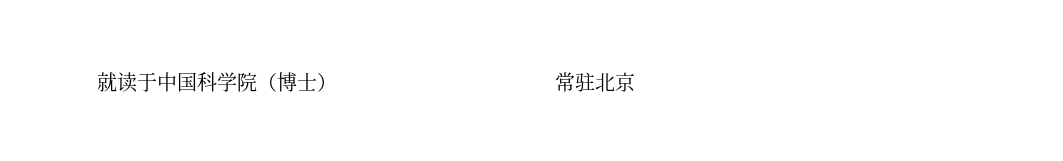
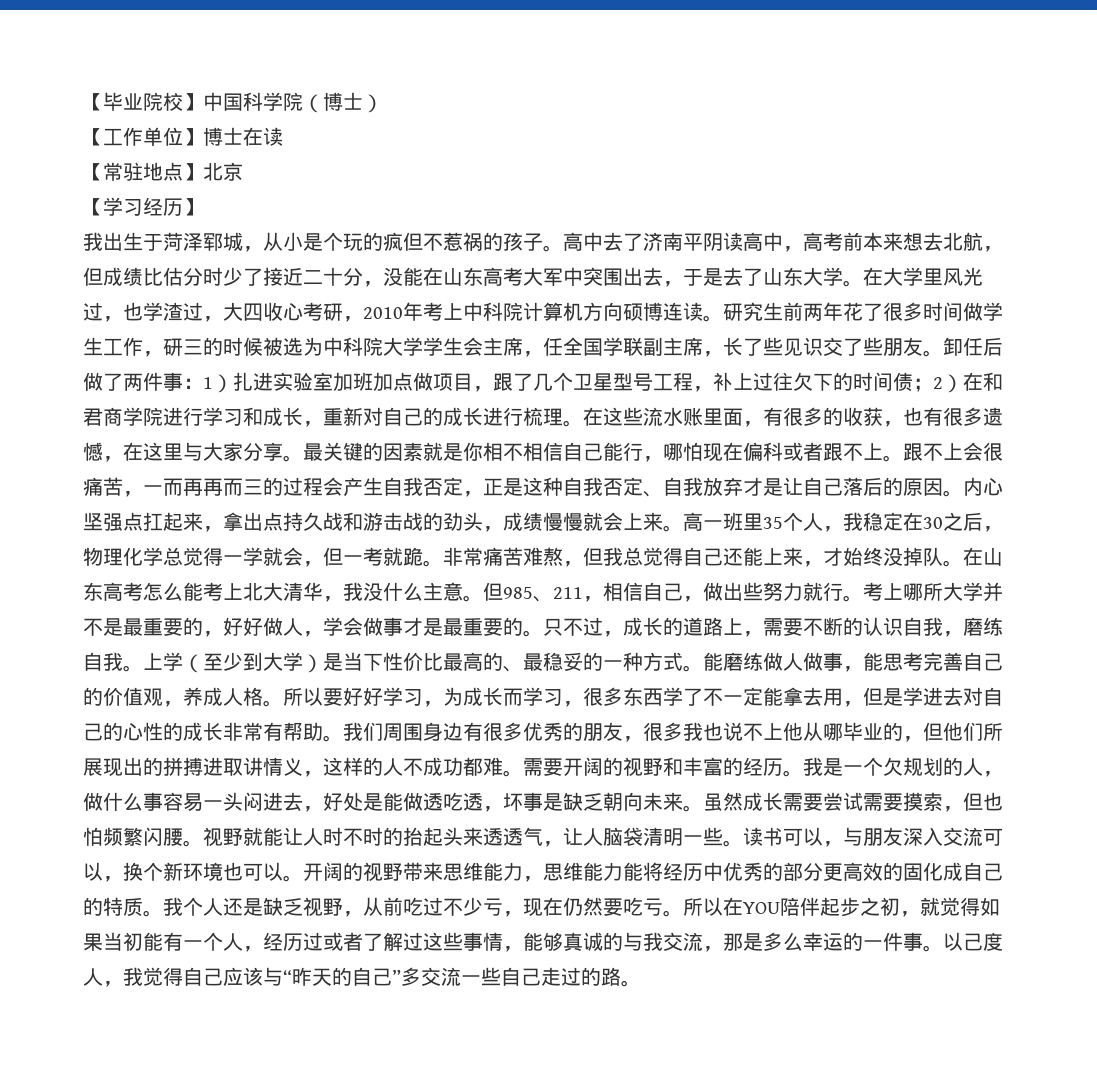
[97,72,157,93] 就读于 -> [83,92,203,111] 【毕业院校】
[555,72,635,92] 常驻北京 -> [83,127,283,146] [83,162,243,181] [83,197,203,216] [83,232,1003,252] [83,267,983,287] [83,302,1003,322] [83,337,1003,357] [83,372,1003,393] [83,407,1003,427] [83,442,1003,462] [83,477,1003,497] [83,512,1003,532] [83,547,1003,567] [83,582,1003,602] [83,617,1003,637] [83,652,1003,673] [83,687,1003,707] [83,722,1003,742] [83,757,1003,777] [83,792,1003,812] [83,827,1003,847] [83,862,1003,882] [83,897,1000,917] [83,932,1003,952] [83,967,641,987] 【工作单位】博士在读 // 【常驻地点】北京 // 【学习经历】 // 我出生于菏泽郓城，从小是个玩的疯但不惹祸的孩子。高中去了济南平阴读高中，高考前本来想去北航，但成绩比估分时少了接近二十分，没能在山东高考大军中突围出去，于是去了山东大学。在大学里风光过，也学渣过，大四收心考研，2010年考上中科院计算机方向硕博连读。研究生前两年花了很多时间做学生工作，研三的时候被选为中科院大学学生会主席，任全国学联副主席，长了些见识交了些朋友。卸任后做了两件事：1）扎进实验室加班加点做项目，跟了几个卫星型号工程，补上过往欠下的时间债；2）在和君商学院进行学习和成长，重新对自己的成长进行梳理。在这些流水账里面，有很多的收获，也有很多遗憾，在这里与大家分享。最关键的因素就是你相不相信自己能行，哪怕现在偏科或者跟不上。跟不上会很痛苦，一而再再而三的过程会产生自我否定，正是这种自我否定、自我放弃才是让自己落后的原因。内心坚强点扛起来，拿出点持久战和游击战的劲头，成绩慢慢就会上来。高一班里35个人，我稳定在30之后，物理化学总觉得一学就会，但一考就跪。非常痛苦难熬，但我总觉得自己还能上来，才始终没掉队。在山东高考怎么能考上北大清华，我没什么主意。但985、211，相信自己，做出些努力就行。考上哪所大学并不是最重要的，好好做人，学会做事才是最重要的。只不过，成长的道路上，需要不断的认识自我，磨练自我。上学（至少到大学）是当下性价比最高的、最稳妥的一种方式。能磨练做人做事，能思考完善自己的价值观，养成人格。所以要好好学习，为成长而学习，很多东西学了不一定能拿去用，但是学进去对自己的心性的成长非常有帮助。我们周围身边有很多优秀的朋友，很多我也说不上他从哪毕业的，但他们所展现出的拼搏进取讲情义，这样的人不成功都难。需要开阔的视野和丰富的经历。我是一个欠规划的人，做什么事容易一头闷进去，好处是能做透吃透，坏事是缺乏朝向未来。虽然成长需要尝试需要摸索，但也怕频繁闪腰。视野就能让人时不时的抬起头来透透气，让人脑袋清明一些。读书可以，与朋友深入交流可以，换个新环境也可以。开阔的视野带来思维能力，思维能力能将经历中优秀的部分更高效的固化成自己的特质。我个人还是缺乏视野，从前吃过不少亏，现在仍然要吃亏。所以在YOU陪伴起步之初，就觉得如果当初能有一个人，经历过或者了解过这些事情，能够真诚的与我交流，那是多么幸运的一件事。以己度人，我觉得自己应该与“昨天的自己”多交流一些自己走过的路。

